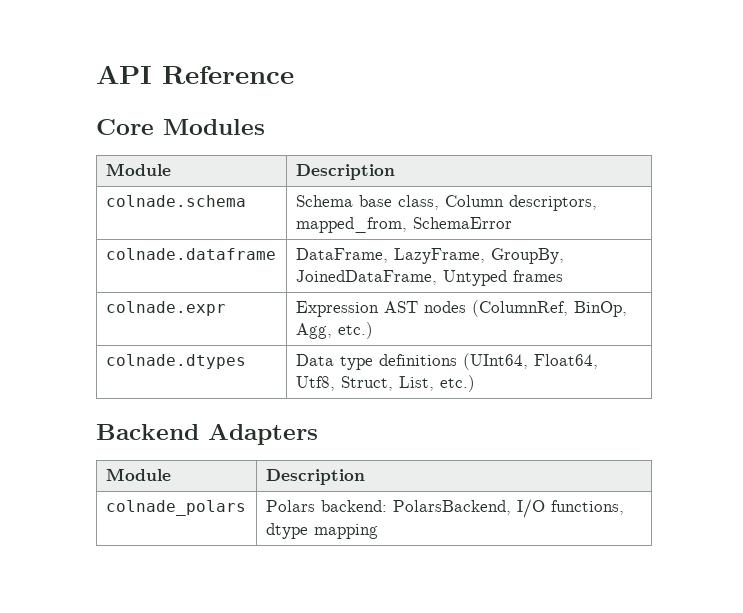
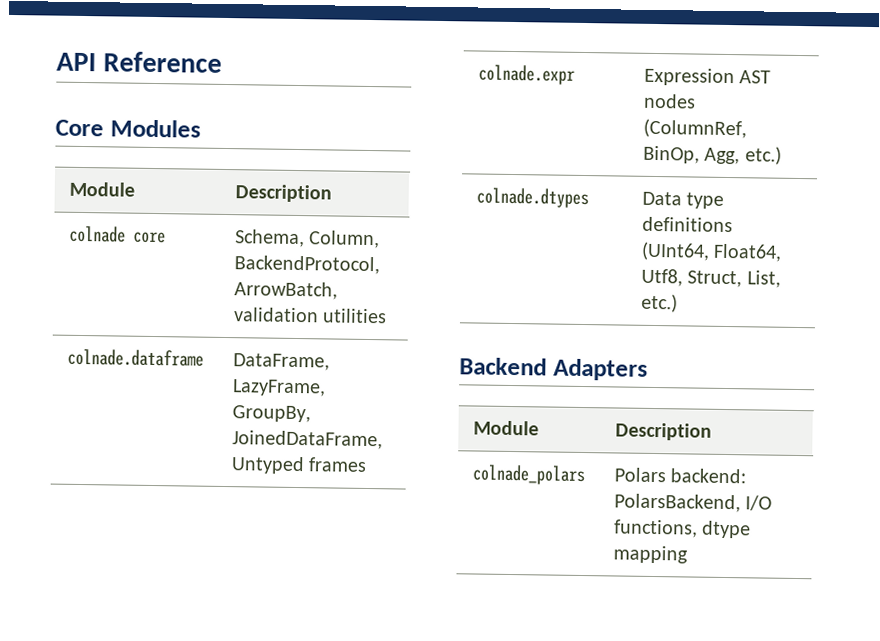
[105,195,246,207] [295,195,597,211] [295,217,512,233] colnade.schema | Schema base class, Column descriptors, mapped_from, SchemaError -> [68,225,166,244] [234,229,381,249] [233,255,380,275] [233,281,338,300] [232,307,388,324] colnade core | Schema, Column, BackendProtocol, ArrowBatch, validation utilities

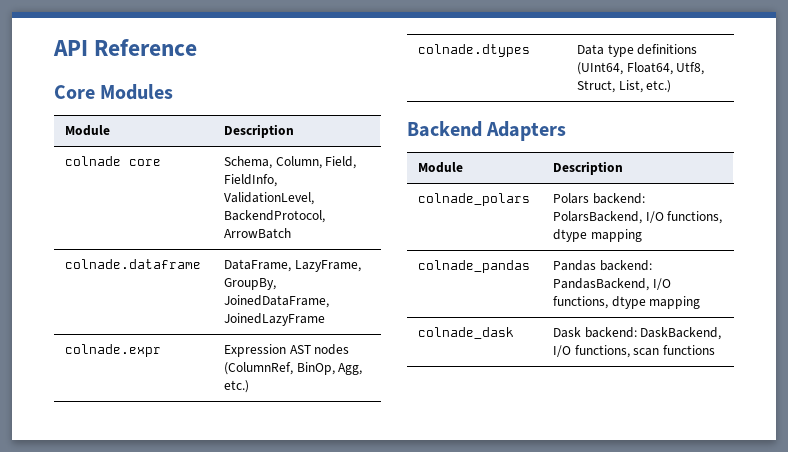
[233,255,380,275] [233,281,338,300] [232,307,388,324] BackendProtocol, ArrowBatch, validation utilities -> [325,156,357,169] [224,174,278,187] [224,192,315,205] [224,210,326,223] [224,228,292,239] Field, FieldInfo, ValidationLevel, BackendProtocol, ArrowBatch
[230,456,368,475] Untyped frames -> [224,313,326,326] JoinedLazyFrame
(688, 554) none -> [418,260,531,273] [553,260,652,271] [553,278,671,291] [553,296,701,309] [418,327,515,339] [553,327,722,340] [553,345,716,358] // colnade_pandas | Pandas backend: PandasBackend, I/O functions, dtype mapping // colnade_dask | Dask backend: DaskBackend, I/O functions, scan functions

